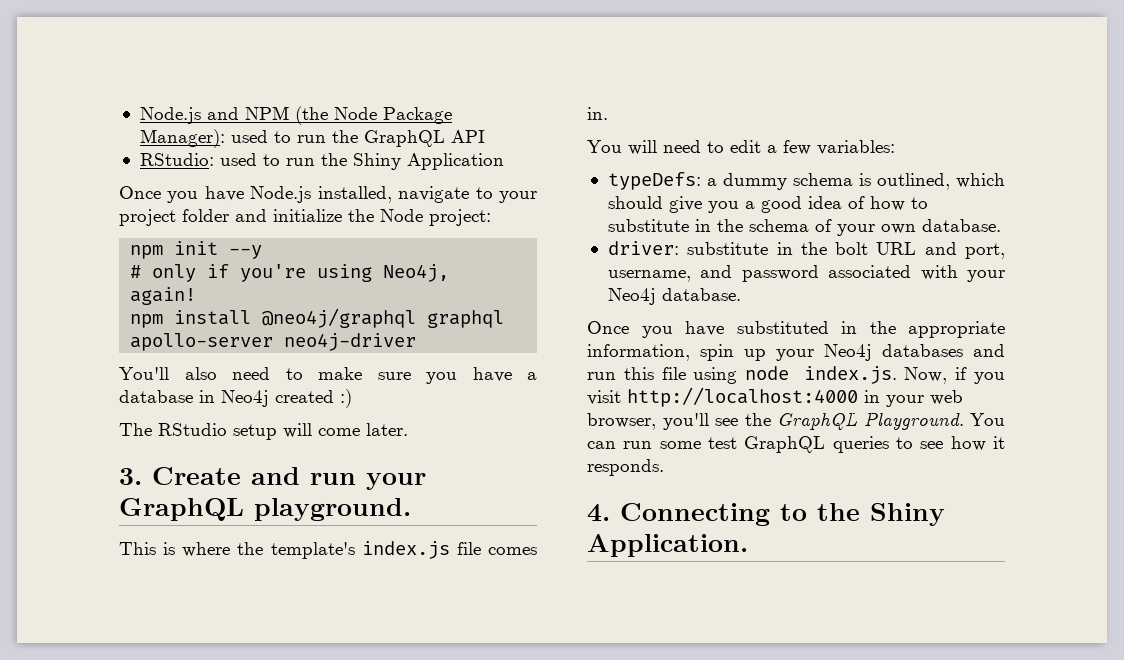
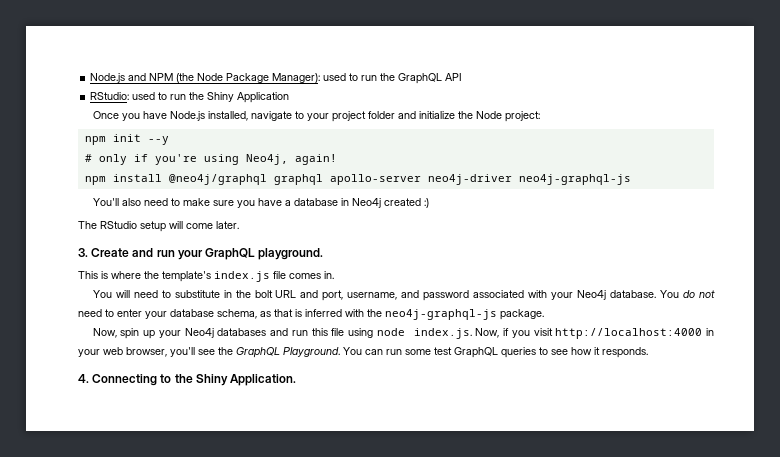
(417, 342) none -> [518,174,631,185] neo4j-graphql-js
[730,140,895,155] [607,172,1005,190] [607,196,928,213] [607,219,1001,236] [607,241,679,255] edit a few variables: // typeDefs: a dummy schema is outlined, which should give you a good idea of how to substitute in the schema of your own database. // driver: -> (171, 294) none
[587,321,1005,338] [587,344,690,361] // Once you have substituted in the appropriate information, -> [660,290,716,298] [78,309,544,320] [92,328,117,338] You do not need to enter your database schema, as that is inferred with the neo4j-graphql-js package. // Now,

